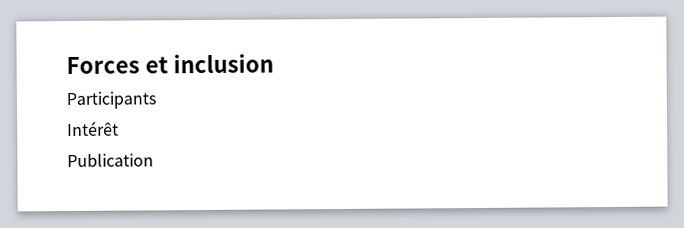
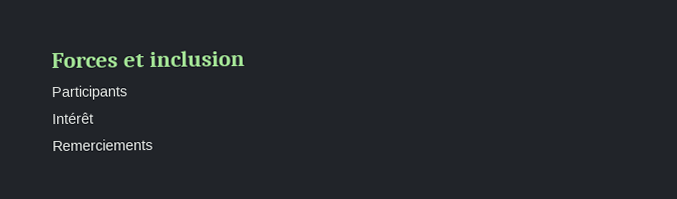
[67,153,154,168] Publication -> [52,138,153,152] Remerciements

